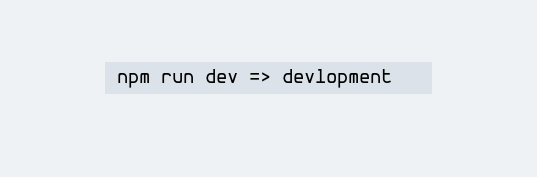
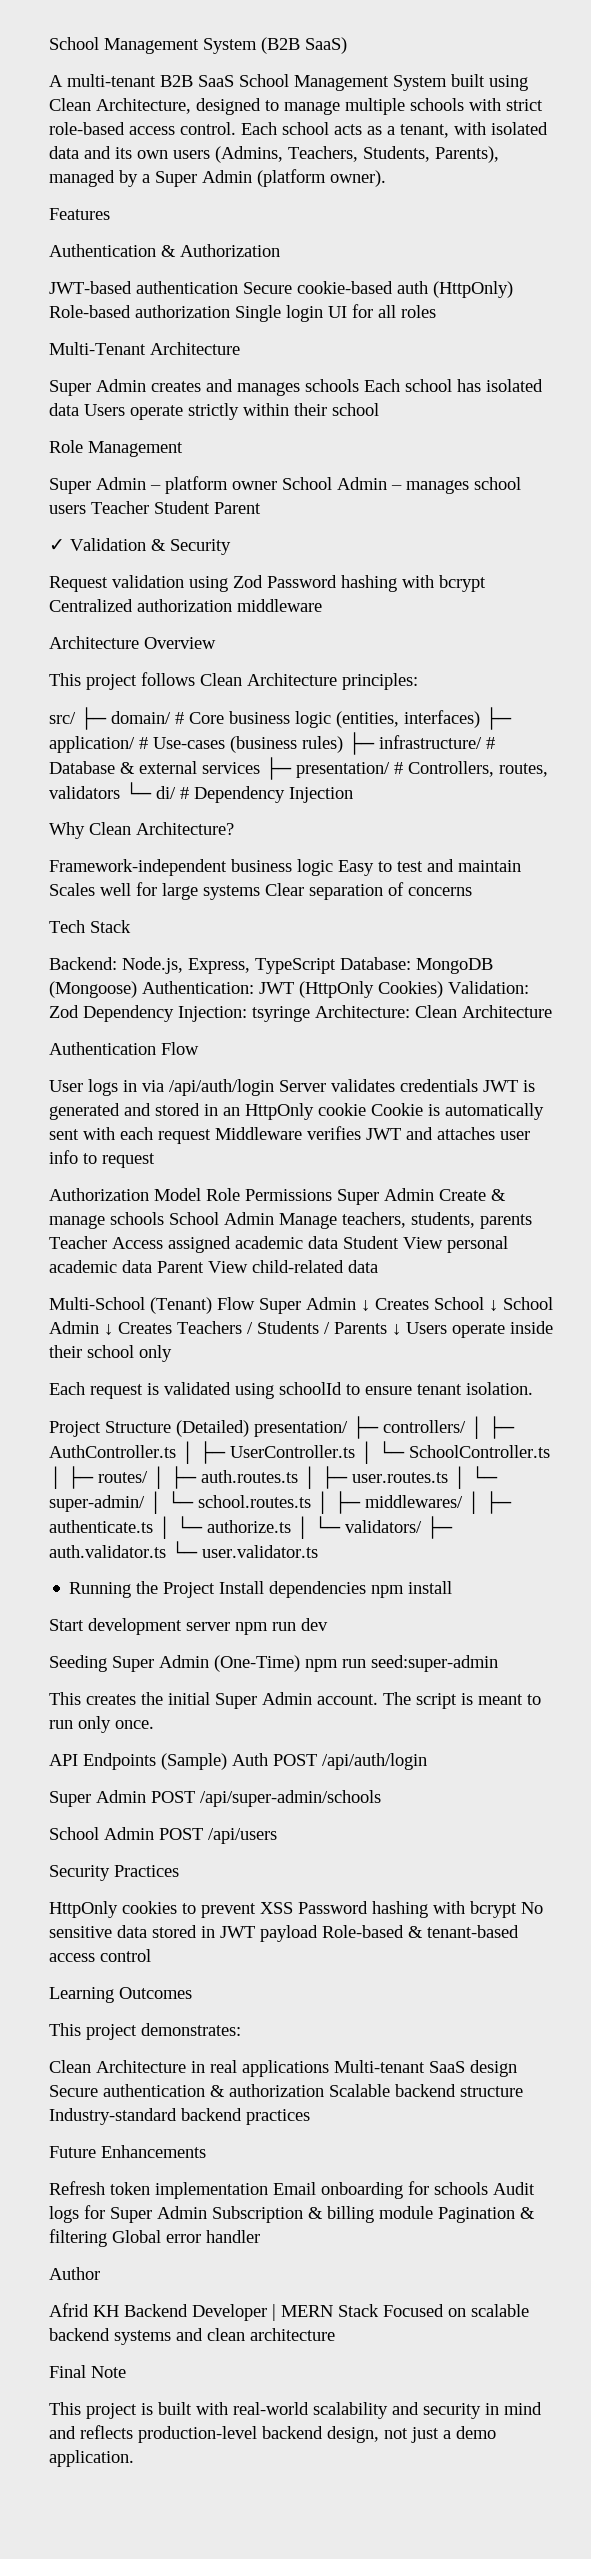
[117,69,392,88] npm run dev => devlopment -> [49,37,347,54] [49,74,528,91] [49,98,543,115] [49,122,548,138] [49,146,499,163] [49,169,386,187] [49,208,110,220] [49,244,280,257] [49,281,513,298] [49,304,436,322] [49,342,240,355] [49,379,543,396] [49,403,379,420] [49,440,183,457] [49,476,521,494] [49,501,261,514] [49,538,231,555] [49,575,486,592] [49,599,322,612] [49,636,216,649] [49,672,418,690] [49,707,512,730] [49,732,495,755] [49,757,548,780] [49,782,353,803] [49,822,234,839] [49,859,521,876] [49,882,472,900] [49,920,131,933] [49,957,493,974] [49,981,529,998] [49,1005,552,1022] [49,1042,199,1055] [49,1079,535,1096] [49,1103,544,1120] [49,1126,530,1144] [49,1150,155,1168] [49,1188,506,1205] [49,1212,532,1229] [49,1236,508,1253] [49,1260,378,1273] [49,1297,553,1314] [49,1321,553,1338] [49,1345,172,1362] [49,1382,533,1399] [49,1416,515,1439] [49,1441,550,1464] [49,1466,498,1489] [49,1491,512,1514] [49,1516,453,1539] [49,1541,318,1558] [69,1581,453,1598] [49,1618,328,1635] [49,1655,498,1672] [49,1692,541,1709] [49,1716,154,1733] [49,1753,427,1770] [49,1790,381,1807] [49,1827,277,1844] [49,1865,179,1881] [49,1901,543,1918] [49,1925,519,1942] [49,1949,151,1962] [49,1987,192,2003] [49,2023,241,2040] [49,2060,517,2077] [49,2084,523,2097] [49,2108,310,2125] [49,2145,206,2158] [49,2181,535,2199] [49,2205,535,2223] [49,2229,260,2247] [49,2267,100,2280] [49,2303,529,2321] [49,2328,335,2345] [49,2365,126,2378] [49,2402,542,2419] [49,2425,496,2443] [49,2450,134,2467] School Management System (B2B SaaS) // A multi-tenant B2B SaaS School Management System built using Clean Architecture, designed to manage multiple schools with strict role-based access control. Each school acts as a tenant, with isolated data and its own users (Admins, Teachers, Students, Parents), managed by a Super Admin (platform owner). // Features // Authentication & Authorization // JWT-based authentication Secure cookie-based auth (HttpOnly) Role-based authorization Single login UI for all roles // Multi-Tenant Architecture // Super Admin creates and manages schools Each school has isolated data Users operate strictly within their school // Role Management // Super Admin – platform owner School Admin – manages school users Teacher Student Parent // ✓ Validation & Security // Request validation using Zod Password hashing with bcrypt Centralized authorization middleware // Architecture Overview // This project follows Clean Architecture principles: // src/ ├─ domain/ # Core business logic (entities, interfaces) ├─ application/ # Use-cases (business rules) ├─ infrastructure/ # Database & external services ├─ presentation/ # Controllers, routes, validators └─ di/ # Dependency Injection // Why Clean Architecture? // Framework-independent business logic Easy to test and maintain Scales well for large systems Clear separation of concerns // Tech Stack // Backend: Node.js, Express, TypeScript Database: MongoDB (Mongoose) Authentication: JWT (HttpOnly Cookies) Validation: Zod Dependency Injection: tsyringe Architecture: Clean Architecture // Authentication Flow // User logs in via /api/auth/login Server validates credentials JWT is generated and stored in an HttpOnly cookie Cookie is automatically sent with each request Middleware verifies JWT and attaches user info to request // Authorization Model Role Permissions Super Admin Create & manage schools School Admin Manage teachers, students, parents Teacher Access assigned academic data Student View personal academic data Parent View child-related data // Multi-School (Tenant) Flow Super Admin ↓ Creates School ↓ School Admin ↓ Creates Teachers / Students / Parents ↓ Users operate inside their school only // Each request is validated using schoolId to ensure tenant isolation. // Project Structure (Detailed) presentation/ ├─ controllers/ │ ├─ AuthController.ts │ ├─ UserController.ts │ └─ SchoolController.ts │ ├─ routes/ │ ├─ auth.routes.ts │ ├─ user.routes.ts │ └─ super-admin/ │ └─ school.routes.ts │ ├─ middlewares/ │ ├─ authenticate.ts │ └─ authorize.ts │ └─ validators/ ├─ auth.validator.ts └─ user.validator.ts // Running the Project Install dependencies npm install // Start development server npm run dev // Seeding Super Admin (One-Time) npm run seed:super-admin // This creates the initial Super Admin account. The script is meant to run only once. // API Endpoints (Sample) Auth POST /api/auth/login // Super Admin POST /api/super-admin/schools // School Admin POST /api/users // Security Practices // HttpOnly cookies to prevent XSS Password hashing with bcrypt No sensitive data stored in JWT payload Role-based & tenant-based access control // Learning Outcomes // This project demonstrates: // Clean Architecture in real applications Multi-tenant SaaS design Secure authentication & authorization Scalable backend structure Industry-standard backend practices // Future Enhancements // Refresh token implementation Email onboarding for schools Audit logs for Super Admin Subscription & billing module Pagination & filtering Global error handler // Author // Afrid KH Backend Developer | MERN Stack Focused on scalable backend systems and clean architecture // Final Note // This project is built with real-world scalability and security in mind and reflects production-level backend design, not just a demo application.

